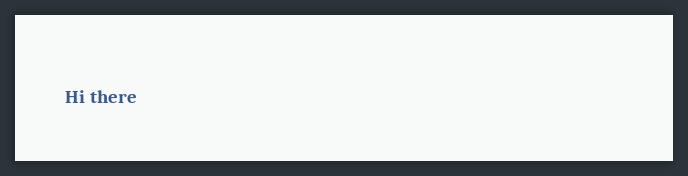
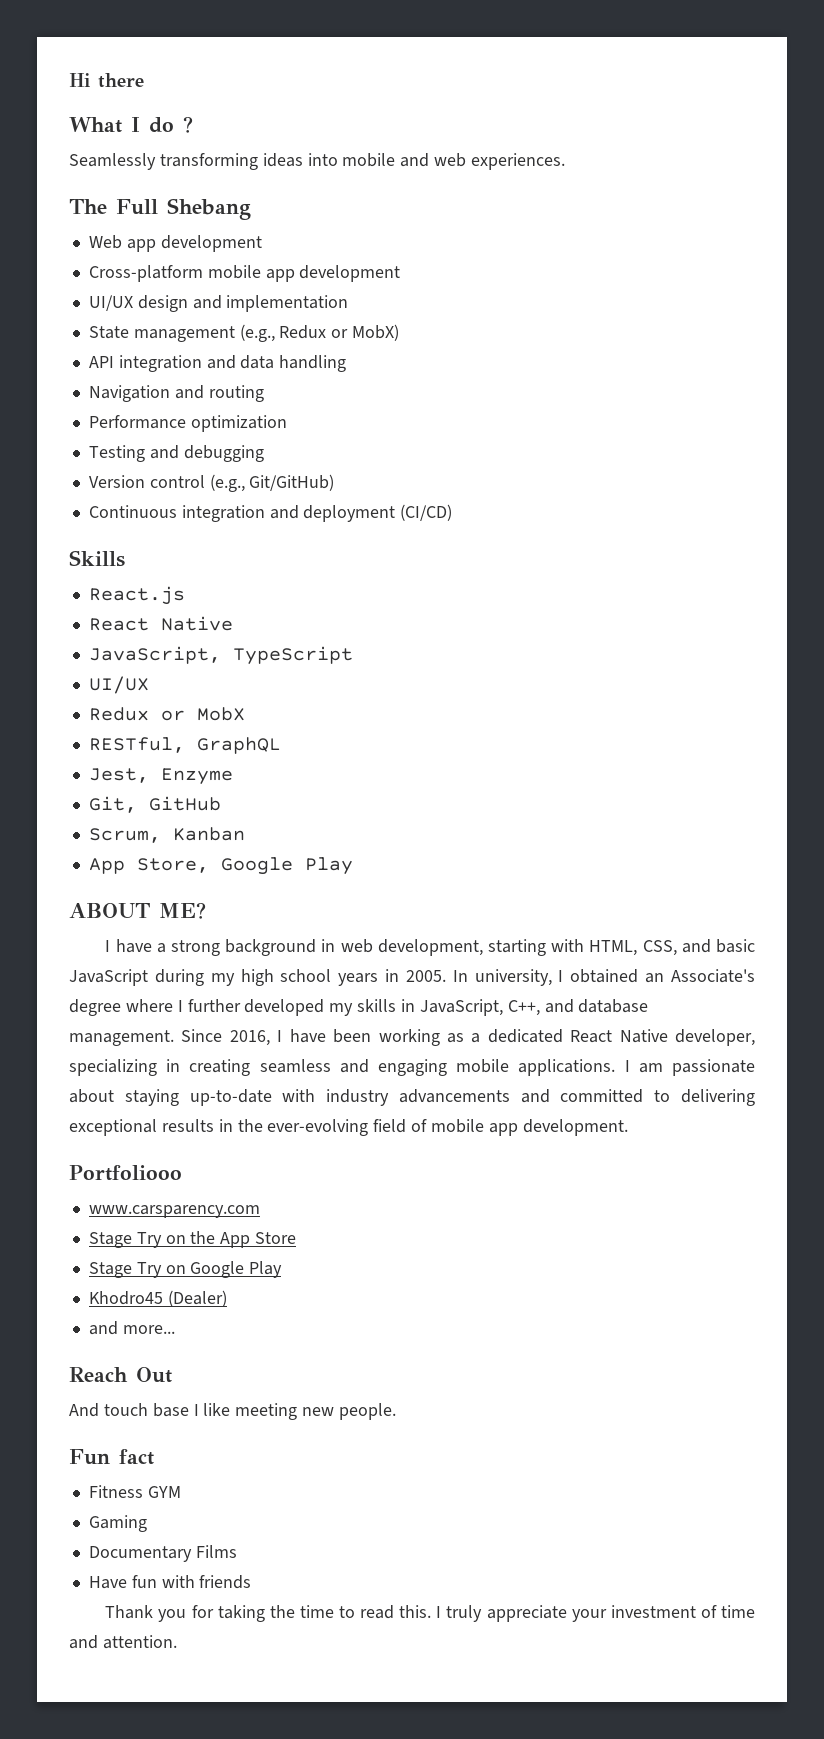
(137, 96) none -> [69,116,193,133] [69,153,566,170] [69,198,251,220] [88,235,262,252] [88,265,401,282] [88,295,349,312] [88,324,400,342] [88,355,347,372] [88,385,264,402] [88,415,287,432] [88,445,264,462] [88,474,335,492] [88,504,453,522] [69,550,125,567] [88,586,185,605] [88,616,233,631] [88,646,353,665] [88,676,149,694] [88,707,245,721] [88,737,281,754] [88,768,233,785] [88,796,221,813] [88,827,245,843] [88,857,353,875] [69,902,206,919] [105,939,755,956] [69,969,755,986] [69,999,649,1016] [69,1029,756,1046] [69,1059,756,1076] [69,1089,755,1106] [69,1119,628,1136] [69,1165,182,1181] [88,1205,260,1218] [88,1231,297,1248] [88,1261,283,1278] [88,1290,227,1307] [88,1321,175,1335] [69,1367,172,1383] [69,1403,397,1420] [69,1449,154,1465] [88,1485,181,1498] [88,1515,147,1532] [88,1545,237,1562] [88,1575,252,1589] [105,1605,756,1622] [69,1635,177,1649] // What I do ? // Seamlessly transforming ideas into mobile and web experiences. // The Full Shebang // Web app development // Cross-platform mobile app development // UI/UX design and implementation // State management (e.g., Redux or MobX) // API integration and data handling // Navigation and routing // Performance optimization // Testing and debugging // Version control (e.g., Git/GitHub) // Continuous integration and deployment (CI/CD) // Skills // React.js // React Native // JavaScript, TypeScript // UI/UX // Redux or MobX // RESTful, GraphQL // Jest, Enzyme // Git, GitHub // Scrum, Kanban // App Store, Google Play // ABOUT ME? // I have a strong background in web development, starting with HTML, CSS, and basic JavaScript during my high school years in 2005. In university, I obtained an Associate's degree where I further developed my skills in JavaScript, C++, and database management. Since 2016, I have been working as a dedicated React Native developer, specializing in creating seamless and engaging mobile applications. I am passionate about staying up-to-date with industry advancements and committed to delivering exceptional results in the ever-evolving field of mobile app development. // Portfoliooo // www.carsparency.com // Stage Try on the App Store // Stage Try on Google Play // Khodro45 (Dealer) // and more... // Reach Out // And touch base I like meeting new people. // Fun fact // Fitness GYM // Gaming // Documentary Films // Have fun with friends // Thank you for taking the time to read this. I truly appreciate your investment of time and attention.

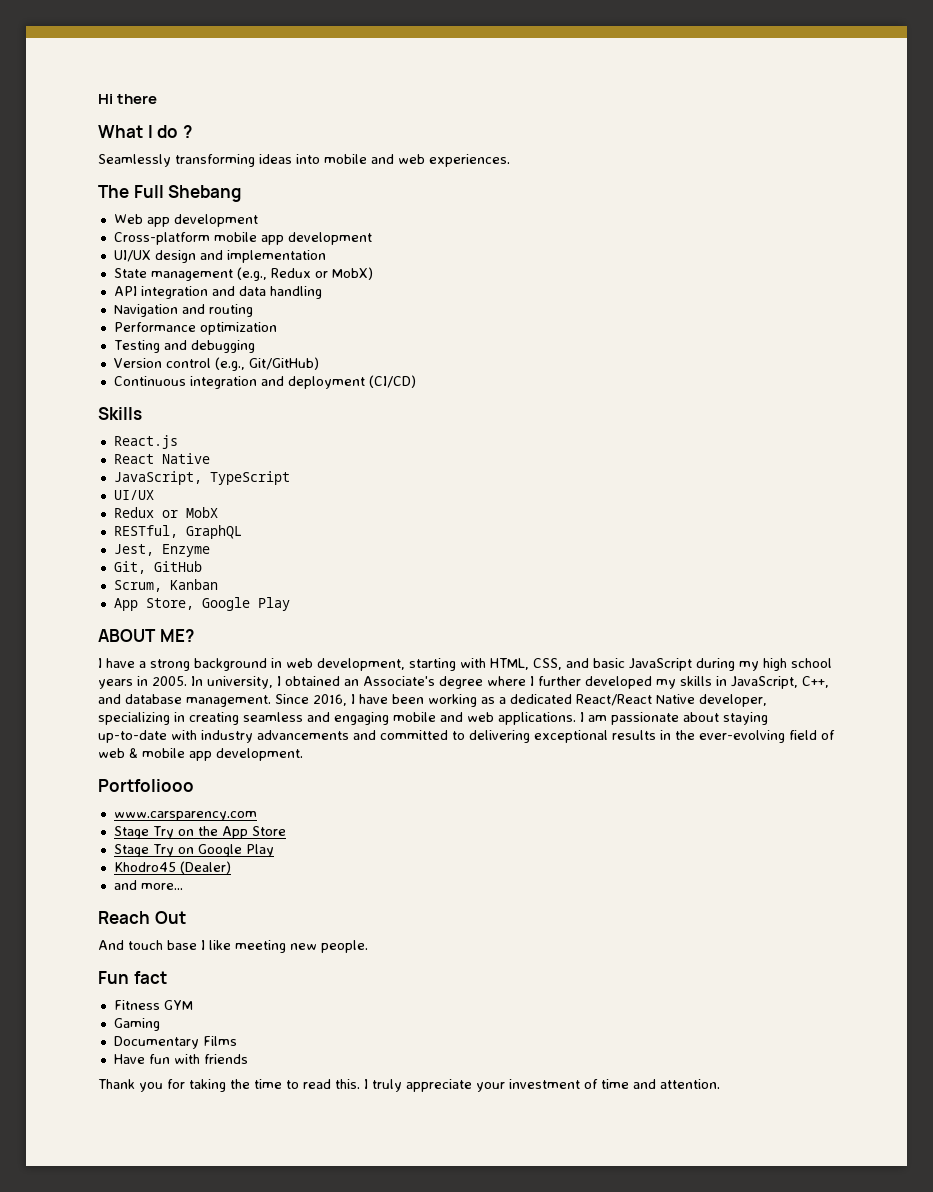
[570,1030,613,1043] React -> [576,694,652,706] React/React
(510, 1066) none -> [440,712,494,722] and web
(428, 1125) none -> [98,748,138,758] web &

